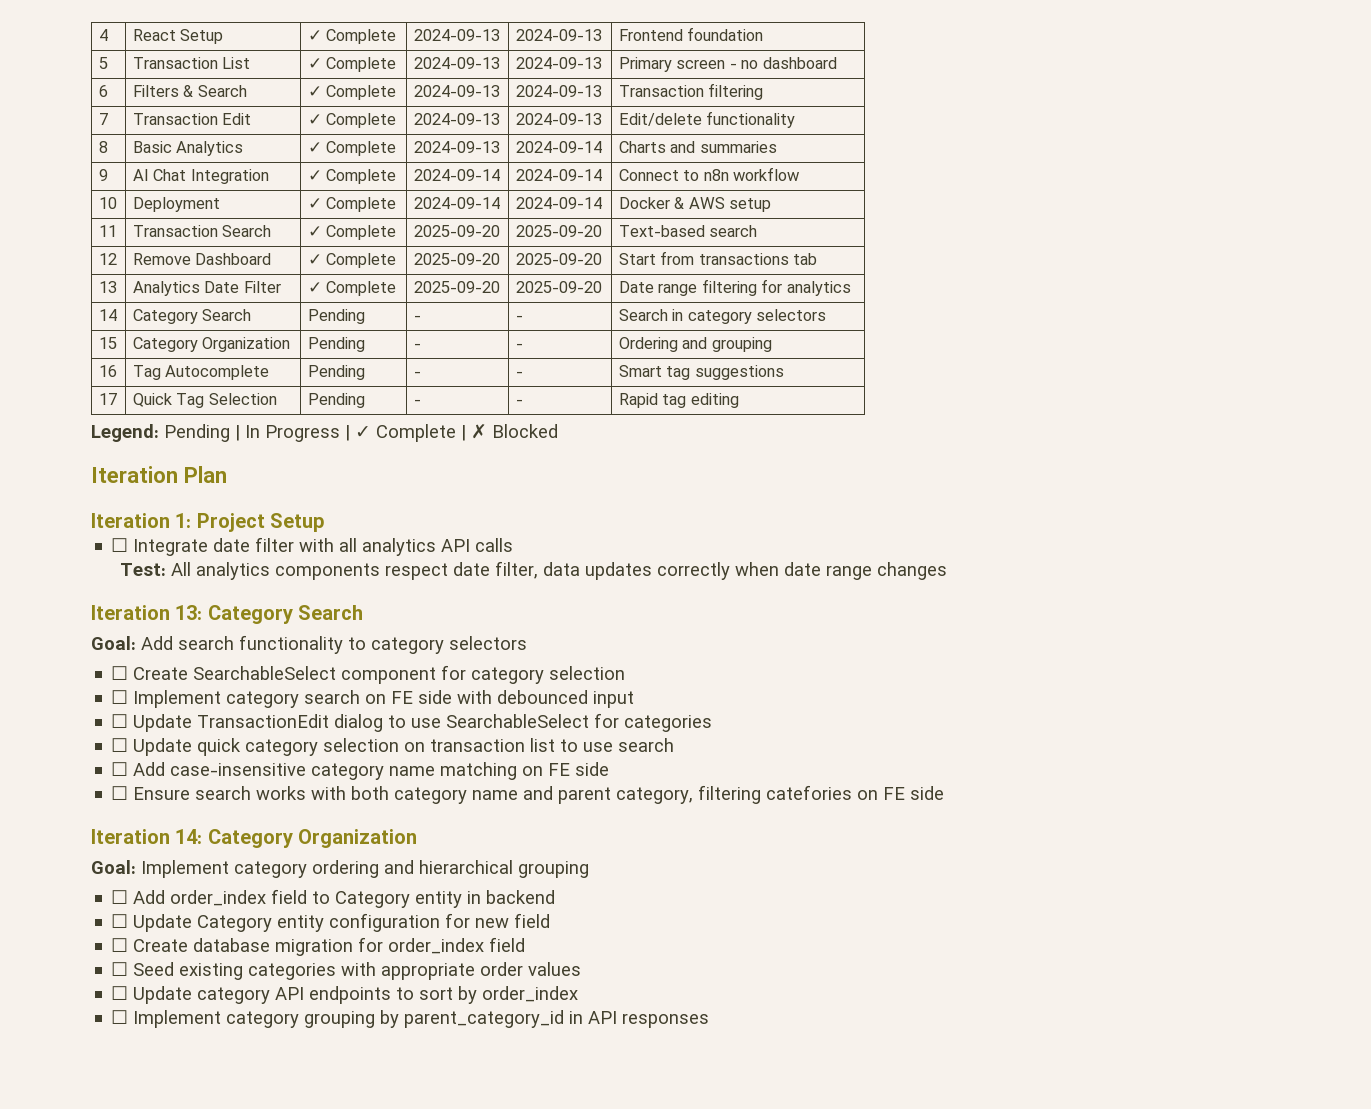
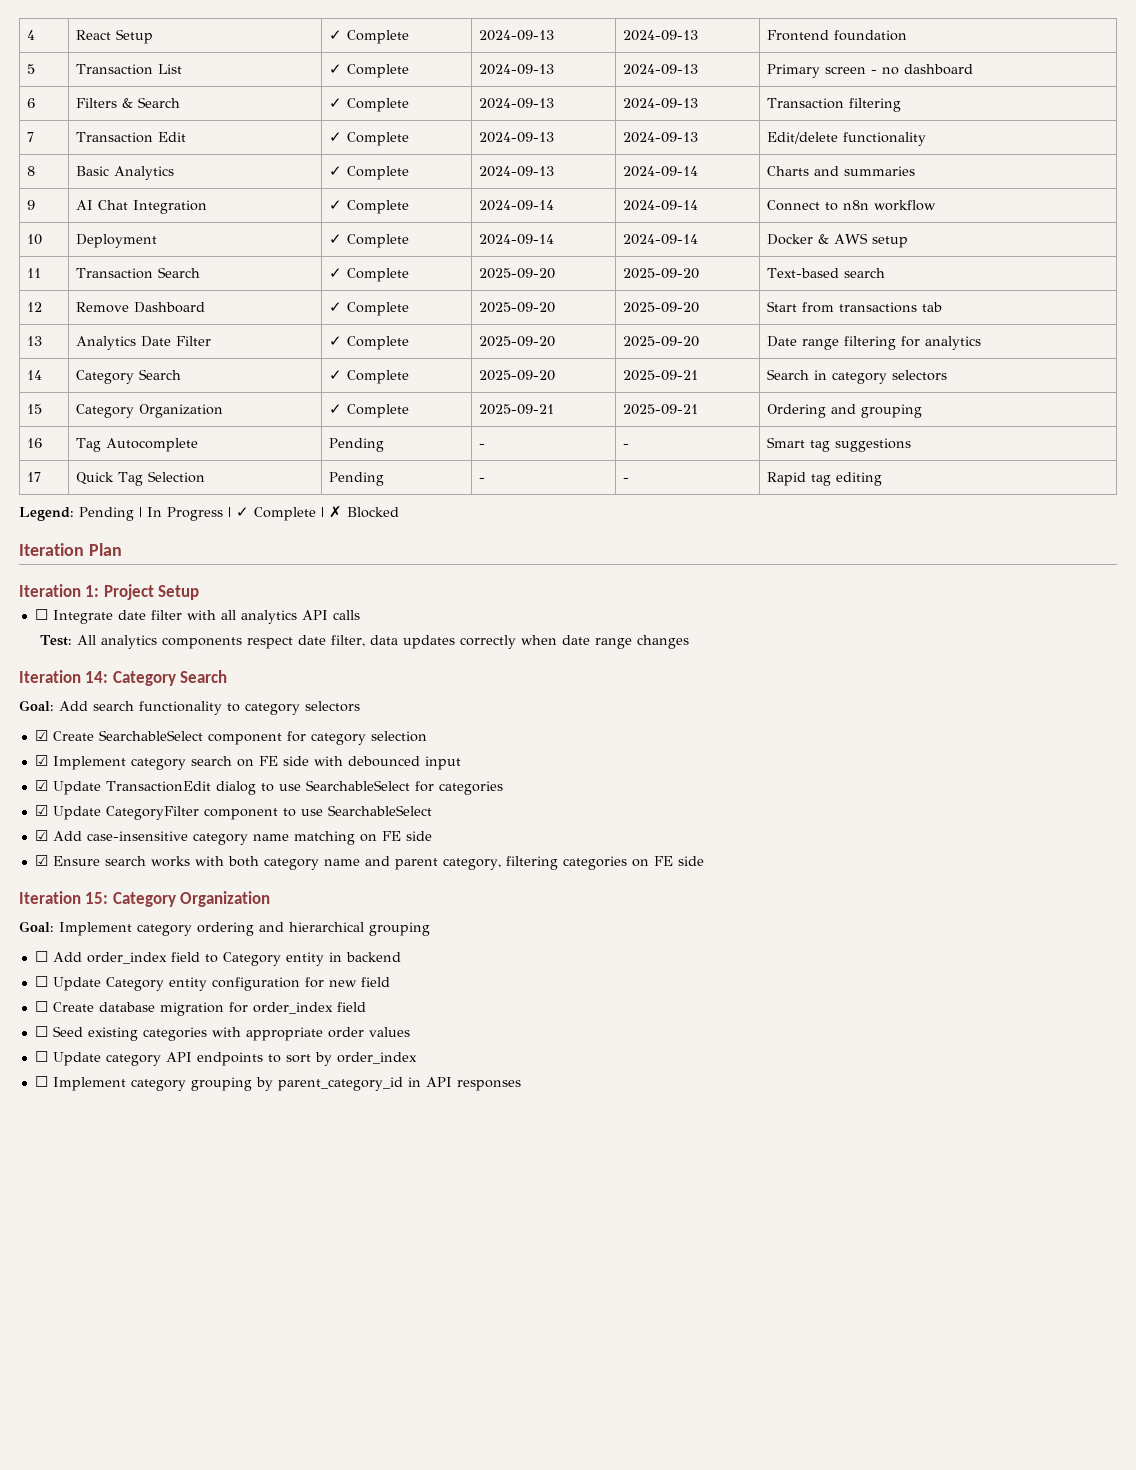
[307,309,365,324] [413,315,421,321] [515,315,523,321] Pending | - | - -> [329,370,410,384] [479,370,556,381] [623,370,699,381] ✓ Complete | 2025-09-20 | 2025-09-21
[307,337,365,352] [413,343,421,349] [515,343,523,349] Pending | - | - -> [329,404,410,418] [479,404,555,415] [623,404,699,415] ✓ Complete | 2025-09-21 | 2025-09-21
[175,605,203,620] 13: -> [85,671,109,683] 14:
[111,666,129,680] ☐ -> [34,730,48,741] ☑
[111,690,129,704] ☐ -> [34,755,48,766] ☑
[111,714,129,728] ☐ -> [34,780,48,791] ☑
[111,738,675,756] [111,762,129,776] ☐ Update quick category selection on transaction list to use search // ☐ -> [34,805,432,820] [34,830,48,841] ☑ Update CategoryFilter component to use SearchableSelect // ☑
[111,786,129,800] ☐ -> [34,855,48,866] ☑
[766,785,853,800] catefories -> [562,856,627,870] categories
[175,829,203,844] 14: -> [85,892,109,904] 15:

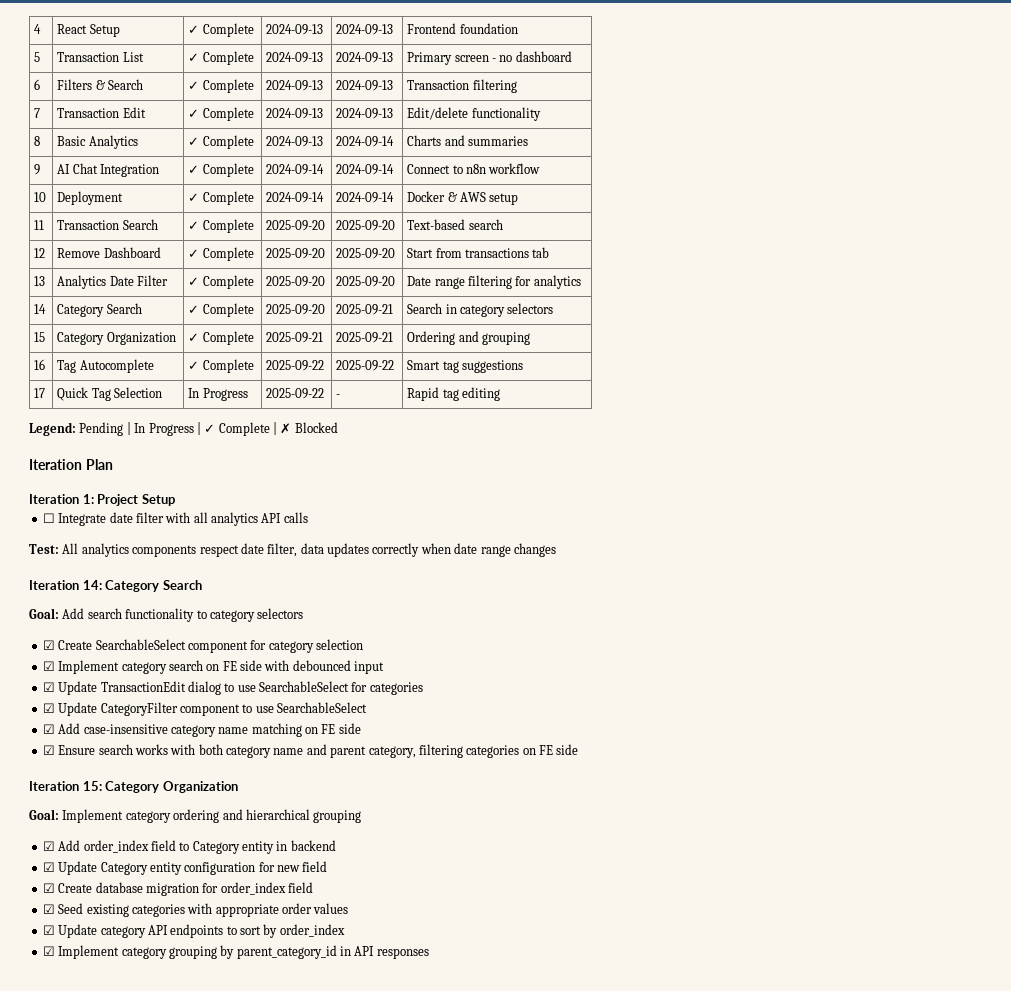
[329,438,385,452] [479,444,486,448] [623,444,630,448] Pending | - | - -> [188,359,254,373] [266,360,325,371] [336,360,395,371] ✓ Complete | 2025-09-22 | 2025-09-22
[329,472,385,486] [479,478,486,482] Pending | - -> [188,388,248,401] [266,388,325,399] In Progress | 2025-09-22
[34,951,48,962] ☐ -> [42,841,55,851] ☑
[34,976,48,987] ☐ -> [42,862,55,872] ☑
[34,1001,48,1012] ☐ -> [42,883,55,893] ☑
[34,1026,48,1037] ☐ -> [42,904,55,914] ☑
[34,1051,48,1062] ☐ -> [42,925,55,935] ☑
[34,1076,48,1087] ☐ -> [42,946,55,956] ☑

